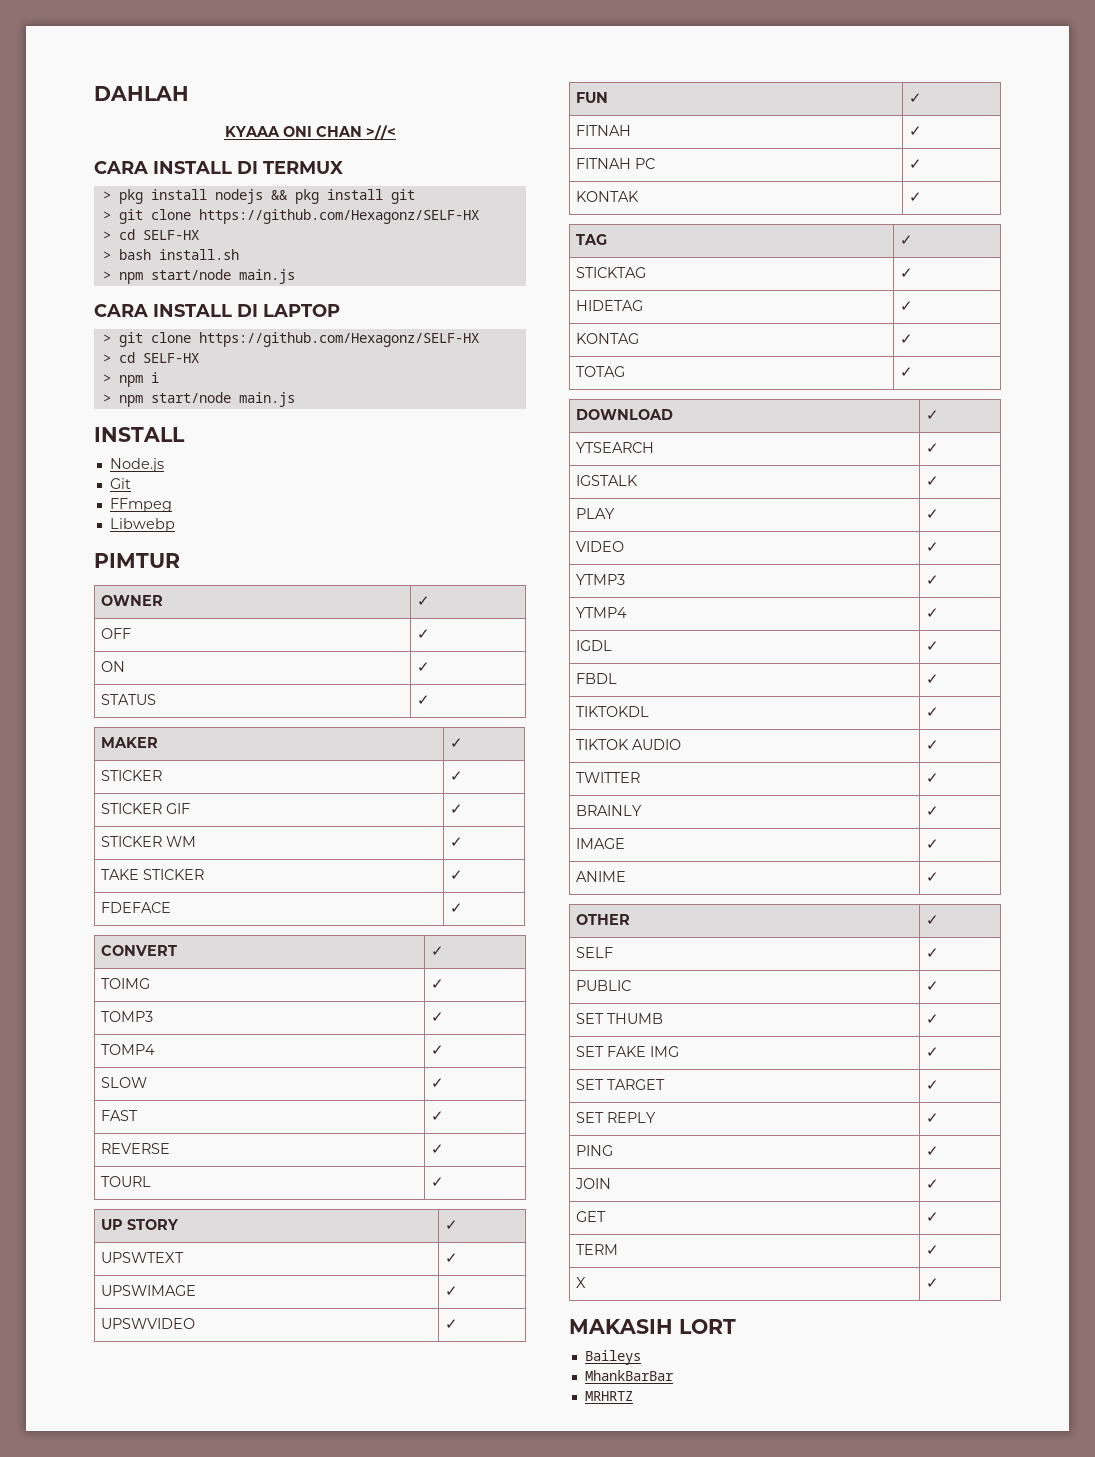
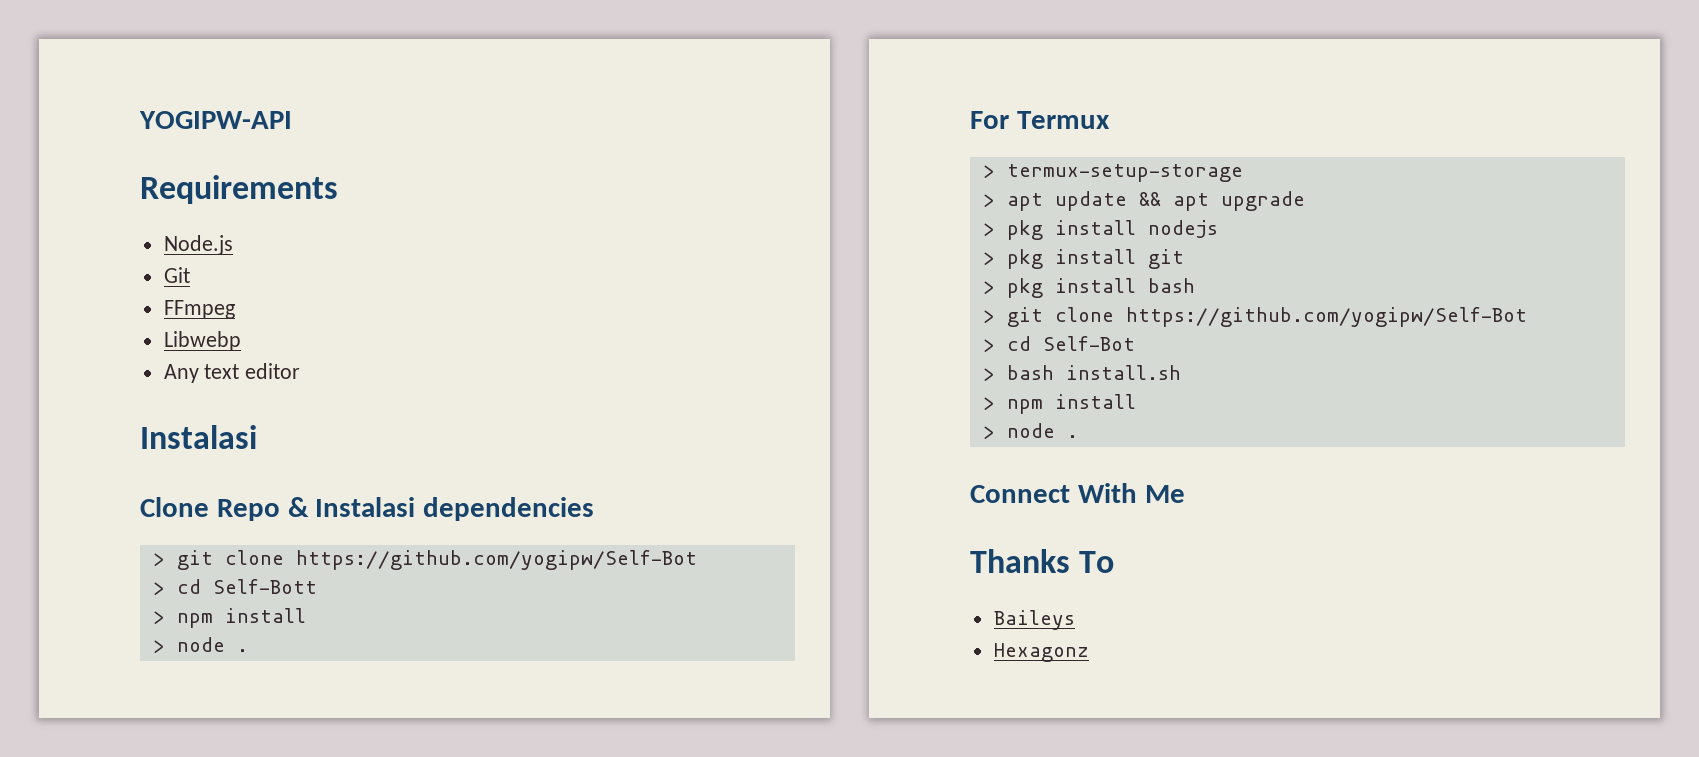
[94,86,189,101] [224,125,396,139] [94,161,343,174] [102,189,415,204] [102,209,479,224] [102,229,199,240] [102,249,239,260] [102,269,295,284] [94,304,340,317] [102,332,479,347] [102,352,199,363] [102,372,159,387] [102,392,295,407] [94,427,185,442] [109,458,164,472] [109,478,131,489] [109,498,172,512] [109,518,175,532] [94,553,180,568] [100,595,163,606] [416,596,430,606] [100,628,131,639] [416,629,430,639] [100,661,125,672] [416,662,430,672] [100,694,156,705] [416,695,430,705] [100,737,158,748] [449,738,463,748] [100,770,162,781] [449,771,463,781] [100,803,190,814] [449,804,463,814] [100,836,196,847] [449,837,463,847] [100,869,204,880] [449,870,463,880] [100,902,171,913] [449,903,463,913] [100,945,177,956] [430,946,444,956] [100,978,150,989] [430,979,444,989] [100,1011,153,1022] [430,1012,444,1022] [100,1044,155,1055] [430,1045,444,1055] [100,1077,147,1088] [430,1078,444,1088] [100,1110,138,1121] [430,1111,444,1121] [100,1143,170,1154] [430,1144,444,1154] [100,1176,151,1187] [430,1177,444,1187] [100,1219,179,1230] [444,1220,458,1230] [100,1252,184,1263] [444,1253,458,1263] [100,1285,196,1296] [444,1286,458,1296] [100,1318,195,1329] [444,1319,458,1329] [575,92,608,103] [908,93,922,103] [575,125,631,136] [908,126,922,136] [575,158,655,169] [908,159,922,169] [575,191,639,202] [908,192,922,202] [575,234,607,245] [899,235,913,245] [575,267,646,278] [899,268,913,278] [575,300,643,311] [899,301,913,311] [575,333,639,344] [899,334,913,344] [575,366,625,377] [899,367,913,377] [575,409,673,420] [925,410,939,420] [575,442,654,453] [925,443,939,453] [575,475,638,486] [925,476,939,486] [575,508,615,519] [925,509,939,519] [575,541,624,552] [925,542,939,552] [575,574,625,585] [925,575,939,585] [575,607,627,618] [925,608,939,618] [575,640,612,651] [925,641,939,651] [575,673,617,684] [925,674,939,684] [575,706,649,717] [925,707,939,717] [575,739,681,750] [925,740,939,750] [575,772,640,783] [925,773,939,783] [575,805,642,816] [925,806,939,816] [575,838,625,849] [925,839,939,849] [575,871,626,882] [925,872,939,882] [575,914,630,925] [925,915,939,925] [575,947,613,958] [925,948,939,958] [575,980,631,991] [925,981,939,991] [575,1013,663,1024] [925,1014,939,1024] [575,1046,679,1057] [925,1047,939,1057] [575,1079,665,1090] [925,1080,939,1090] [575,1112,656,1123] [925,1113,939,1123] [575,1145,613,1156] [925,1146,939,1156] [574,1178,611,1189] [925,1179,939,1189] [575,1211,606,1222] [925,1212,939,1222] [575,1244,618,1255] [925,1245,939,1255] [575,1277,586,1288] [925,1278,939,1288] [569,1319,736,1334] DAHLAH // KYAAA ONI CHAN >//< // CARA INSTALL DI TERMUX // > pkg install nodejs && pkg install git // > git clone https://github.com/Hexagonz/SELF-HX // > cd SELF-HX // > bash install.sh // > npm start/node main.js // CARA INSTALL DI LAPTOP // > git clone https://github.com/Hexagonz/SELF-HX // > cd SELF-HX // > npm i // > npm start/node main.js // INSTALL // Node.js // Git // FFmpeg // Libwebp // PIMTUR // OWNER | ✓ // OFF | ✓ // ON | ✓ // STATUS | ✓ // MAKER | ✓ // STICKER | ✓ // STICKER GIF | ✓ // STICKER WM | ✓ // TAKE STICKER | ✓ // FDEFACE | ✓ // CONVERT | ✓ // TOIMG | ✓ // TOMP3 | ✓ // TOMP4 | ✓ // SLOW | ✓ // FAST | ✓ // REVERSE | ✓ // TOURL | ✓ // UP STORY | ✓ // UPSWTEXT | ✓ // UPSWIMAGE | ✓ // UPSWVIDEO | ✓ // FUN | ✓ // FITNAH | ✓ // FITNAH PC | ✓ // KONTAK | ✓ // TAG | ✓ // STICKTAG | ✓ // HIDETAG | ✓ // KONTAG | ✓ // TOTAG | ✓ // DOWNLOAD | ✓ // YTSEARCH | ✓ // IGSTALK | ✓ // PLAY | ✓ // VIDEO | ✓ // YTMP3 | ✓ // YTMP4 | ✓ // IGDL | ✓ // FBDL | ✓ // TIKTOKDL | ✓ // TIKTOK AUDIO | ✓ // TWITTER | ✓ // BRAINLY | ✓ // IMAGE | ✓ // ANIME | ✓ // OTHER | ✓ // SELF | ✓ // PUBLIC | ✓ // SET THUMB | ✓ // SET FAKE IMG | ✓ // SET TARGET | ✓ // SET REPLY | ✓ // PING | ✓ // JOIN | ✓ // GET | ✓ // TERM | ✓ // X | ✓ // MAKASIH LORT -> [139,111,292,129] [140,175,338,204] [163,235,233,255] [163,267,190,283] [163,300,235,319] [163,331,241,351] [163,363,301,383] [140,425,257,449] [140,497,595,521] [152,550,697,570] [152,579,317,595] [152,608,306,628] [152,637,248,653] [970,111,1110,129] [982,164,1243,182] [982,191,1305,211] [982,220,1218,240] [982,249,1184,269] [982,278,1195,298] [982,307,1527,327] [982,336,1135,352] [982,365,1181,381] [982,394,1136,414] [982,423,1078,439] [970,483,1185,503] [970,549,1115,573] YOGIPW-API // Requirements // Node.js // Git // FFmpeg // Libwebp // Any text editor // Instalasi // Clone Repo & Instalasi dependencies // > git clone https://github.com/yogipw/Self-Bot // > cd Self-Bott // > npm install // > node . // For Termux // > termux-setup-storage // > apt update && apt upgrade // > pkg install nodejs // > pkg install git // > pkg install bash // > git clone https://github.com/yogipw/Self-Bot // > cd Self-Bot // > bash install.sh // > npm install // > node . // Connect With Me // Thanks To
[584,1370,674,1381] [584,1391,633,1401] MhankBarBar // MRHRTZ -> [993,643,1089,662] Hexagonz

